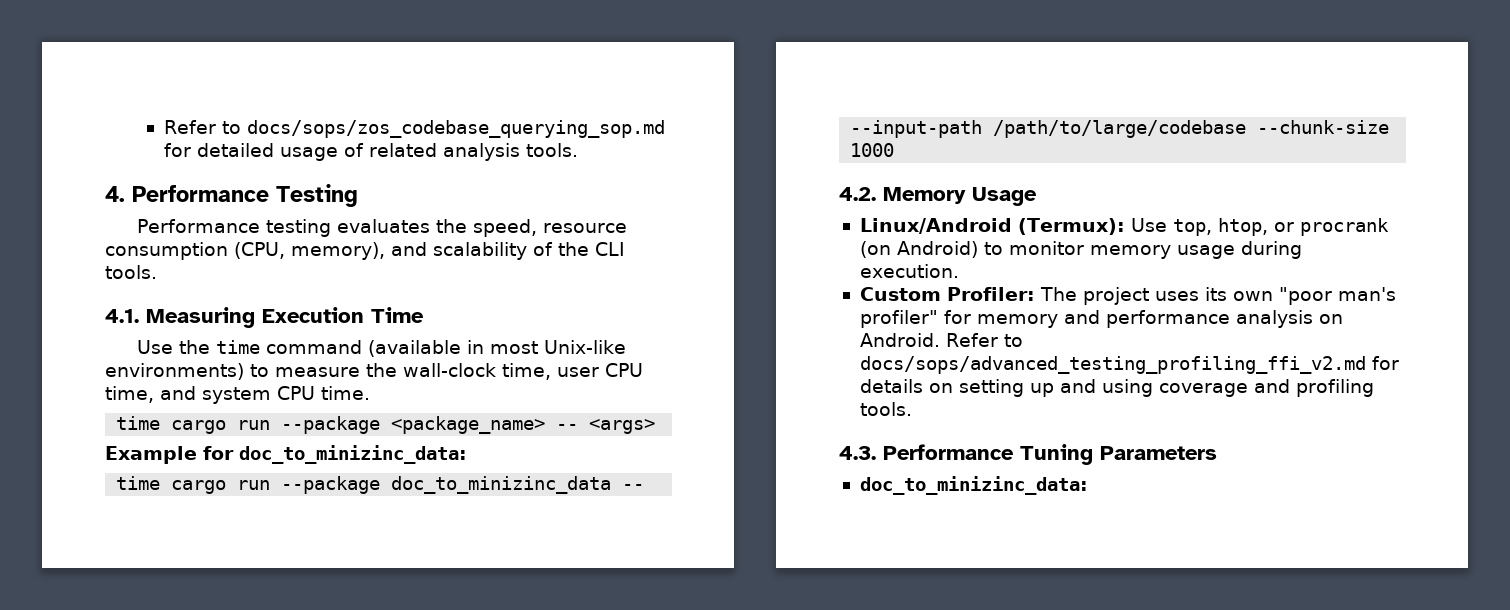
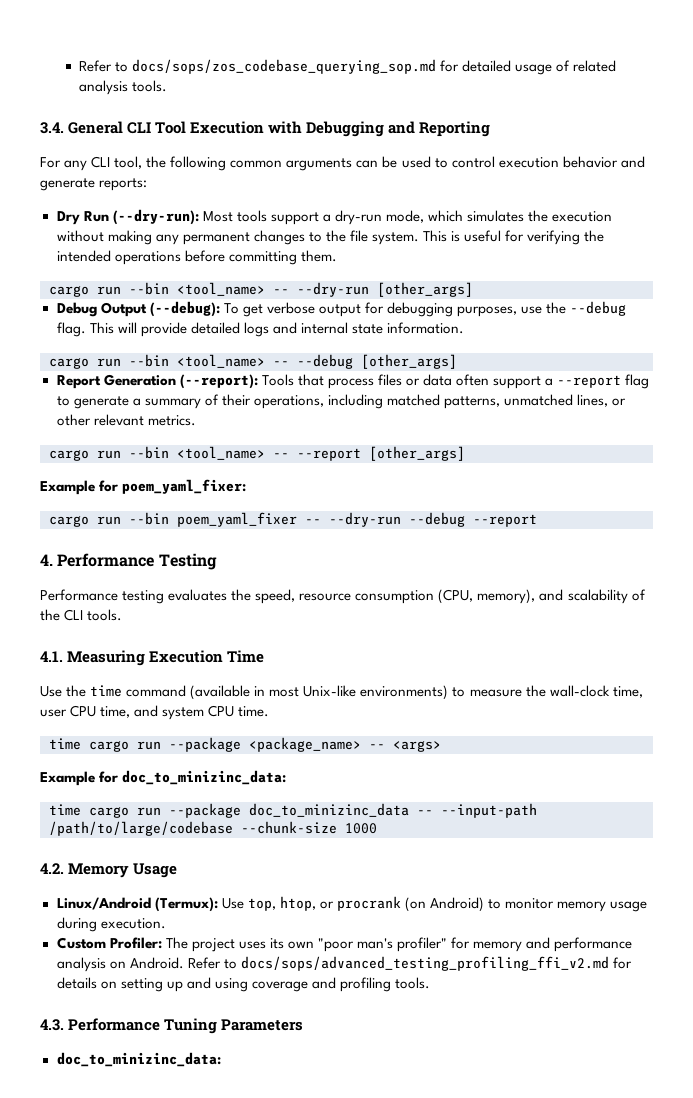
(578, 150) none -> [40,121,491,137] [40,156,645,171] [40,178,148,191] [56,209,613,225] [56,230,605,245] [56,250,337,265] [49,282,473,297] [56,301,627,317] [56,322,464,337] [49,354,457,369] [56,374,650,389] [56,394,627,409] [56,414,196,426] [49,446,465,461] [40,479,247,495] [49,512,537,527] // 3.4. General CLI Tool Execution with Debugging and Reporting // For any CLI tool, the following common arguments can be used to control execution behavior and generate reports: // Dry Run (--dry-run): Most tools support a dry-run mode, which simulates the execution without making any permanent changes to the file system. This is useful for verifying the intended operations before committing them. // cargo run --bin <tool_name> -- --dry-run [other_args] // Debug Output (--debug): To get verbose output for debugging purposes, use the --debug flag. This will provide detailed logs and internal state information. // cargo run --bin <tool_name> -- --debug [other_args] // Report Generation (--report): Tools that process files or data often support a --report flag to generate a summary of their operations, including matched patterns, unmatched lines, or other relevant metrics. // cargo run --bin <tool_name> -- --report [other_args] // Example for poem_yaml_fixer: // cargo run --bin poem_yaml_fixer -- --dry-run --debug --report

